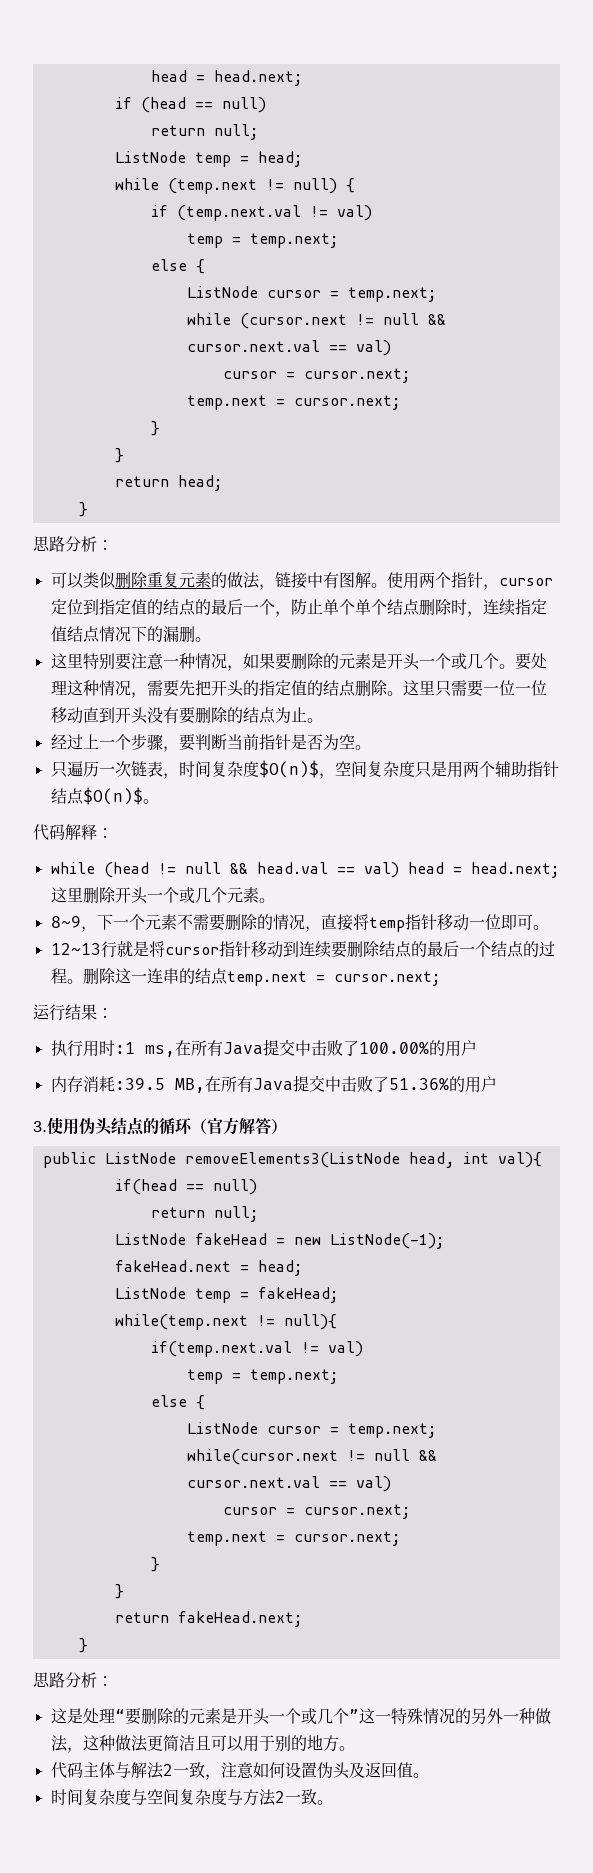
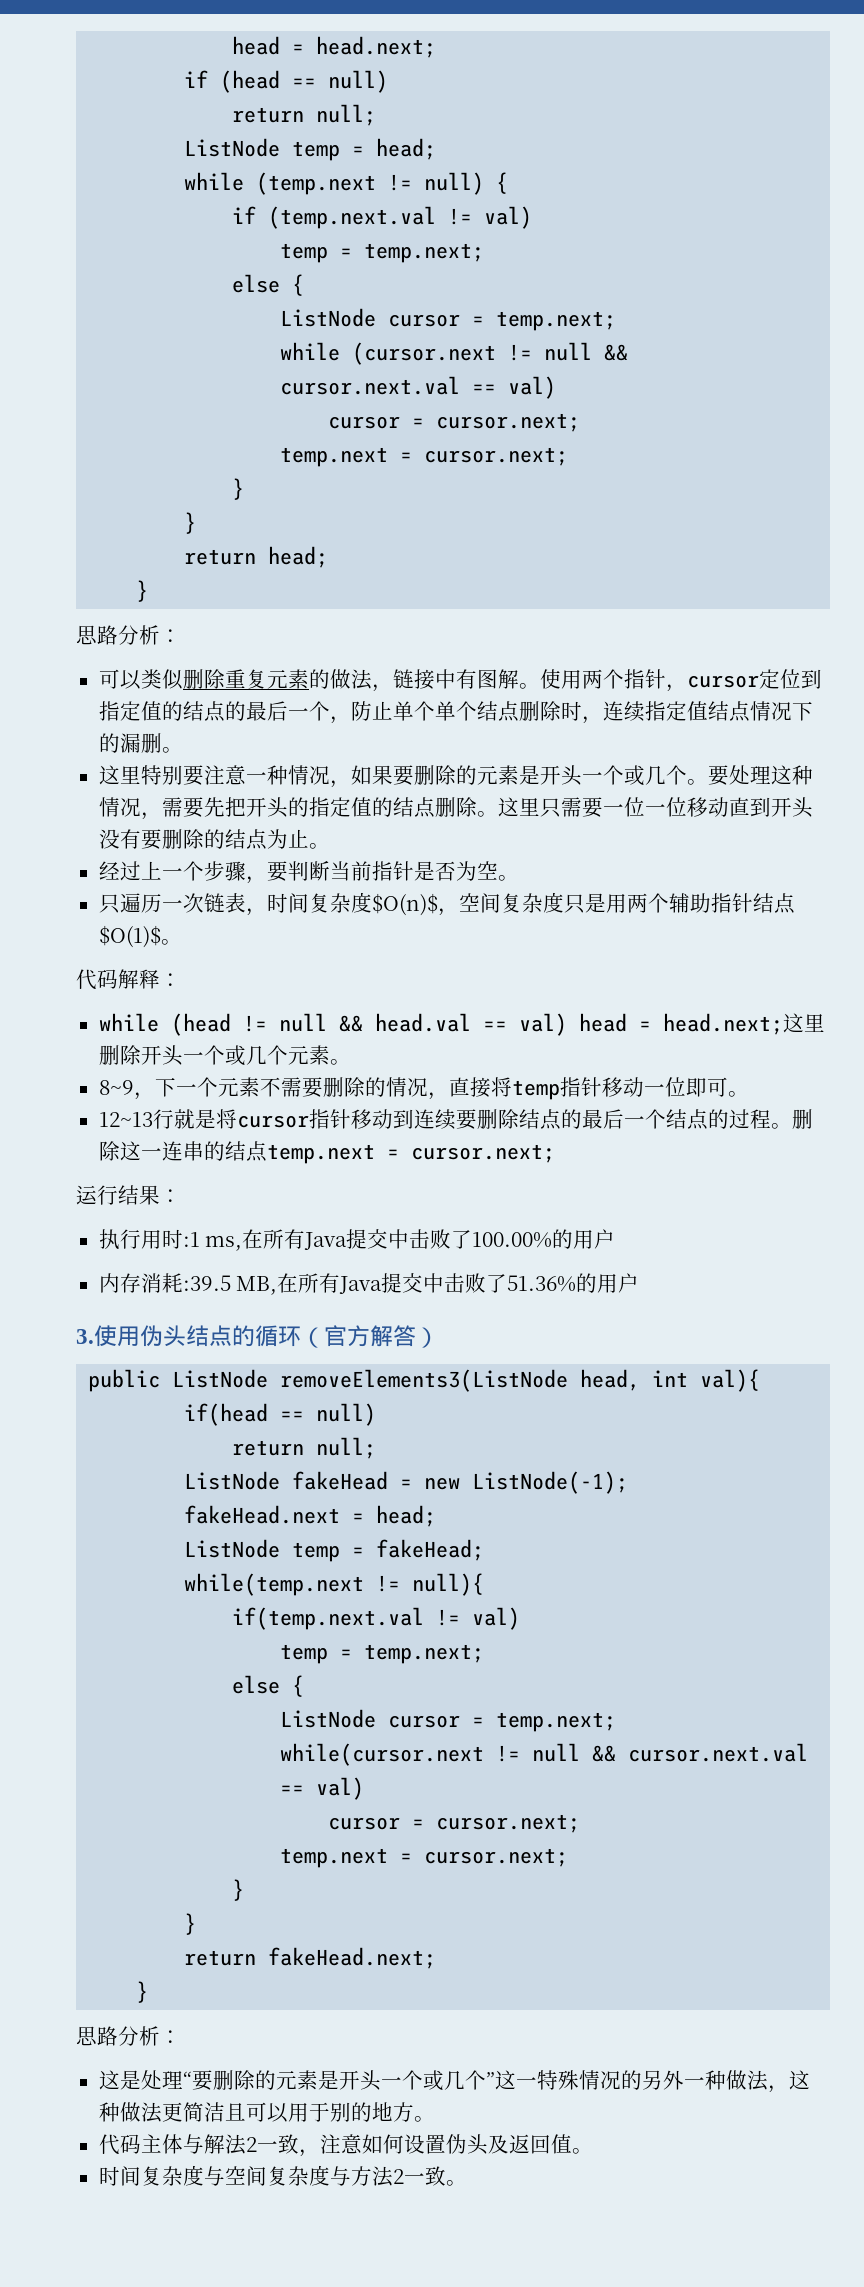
[82,787,143,805] $O(n)$ -> [98,925,161,948] $O(1)$

